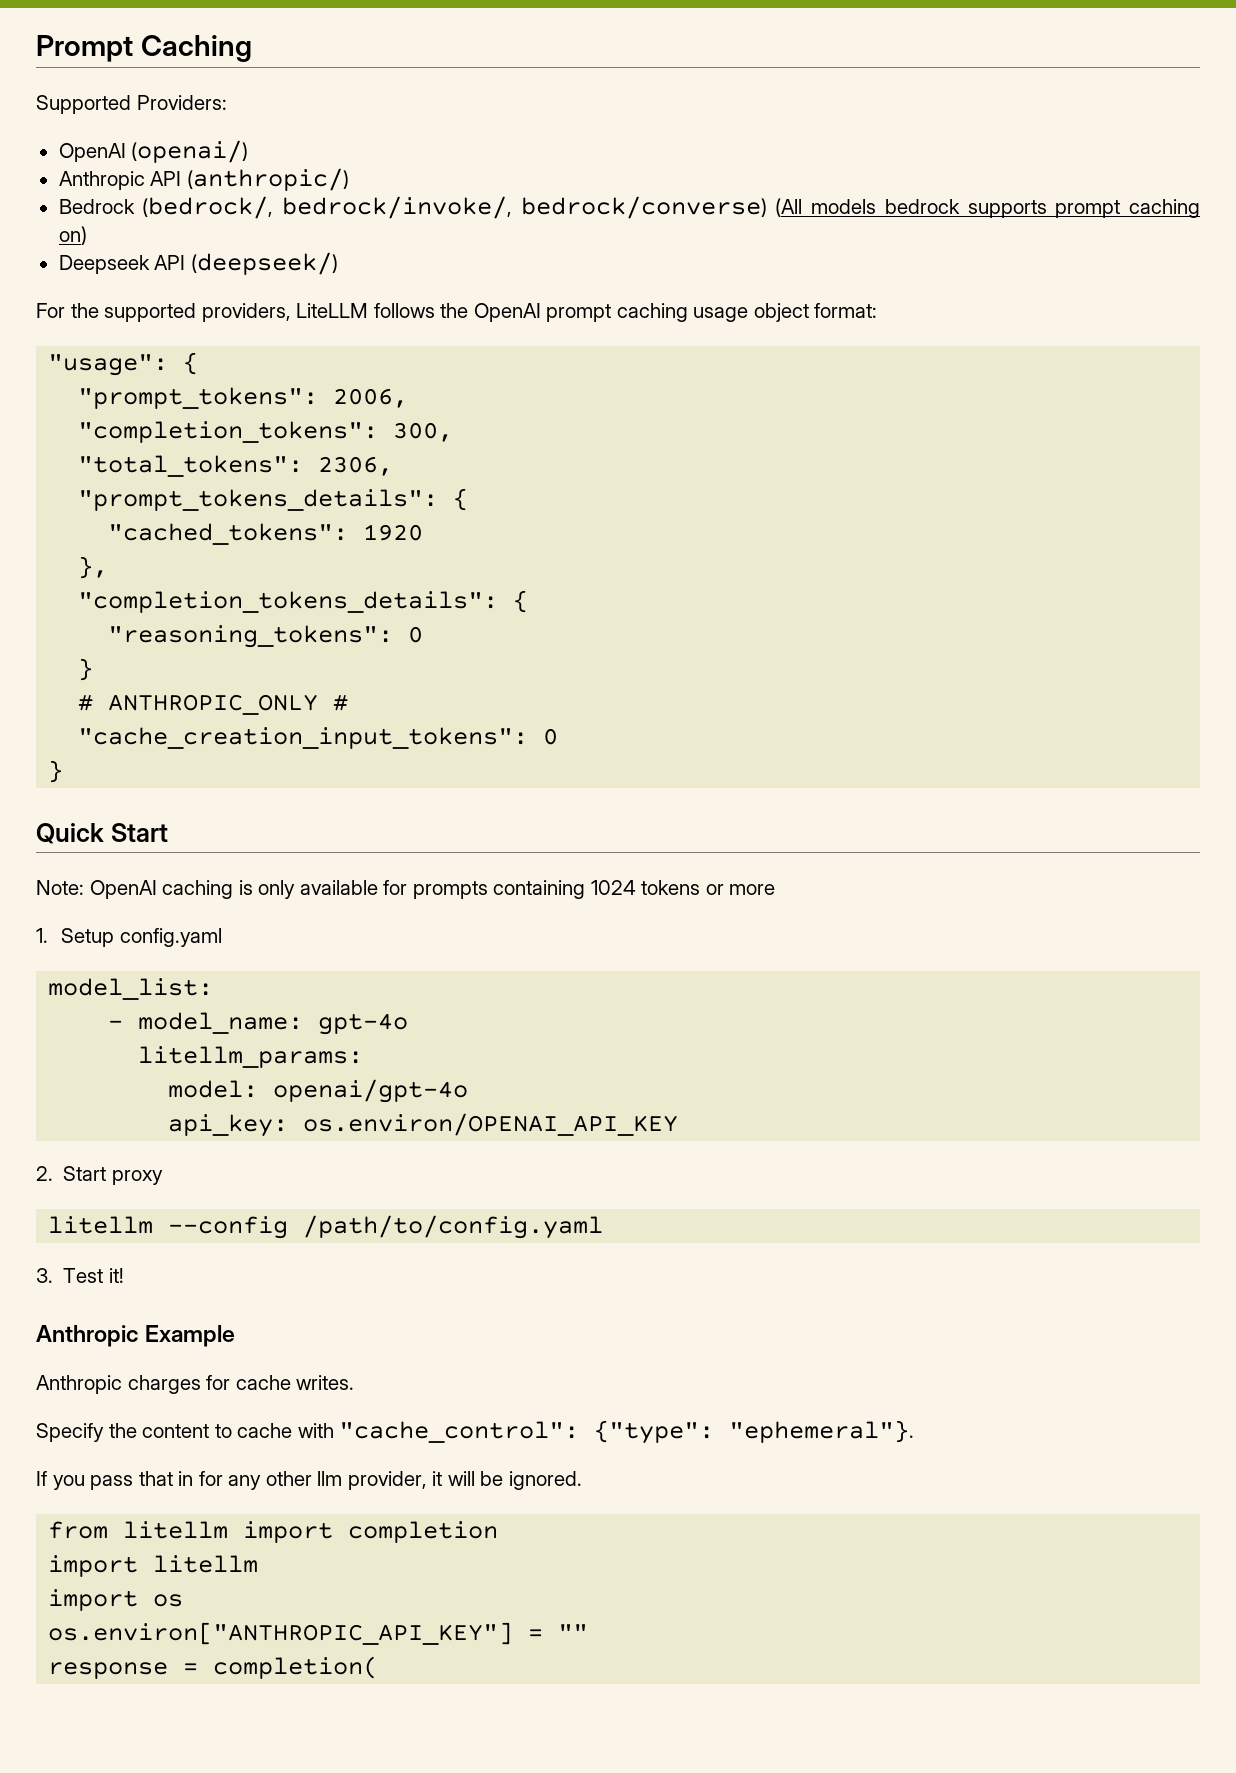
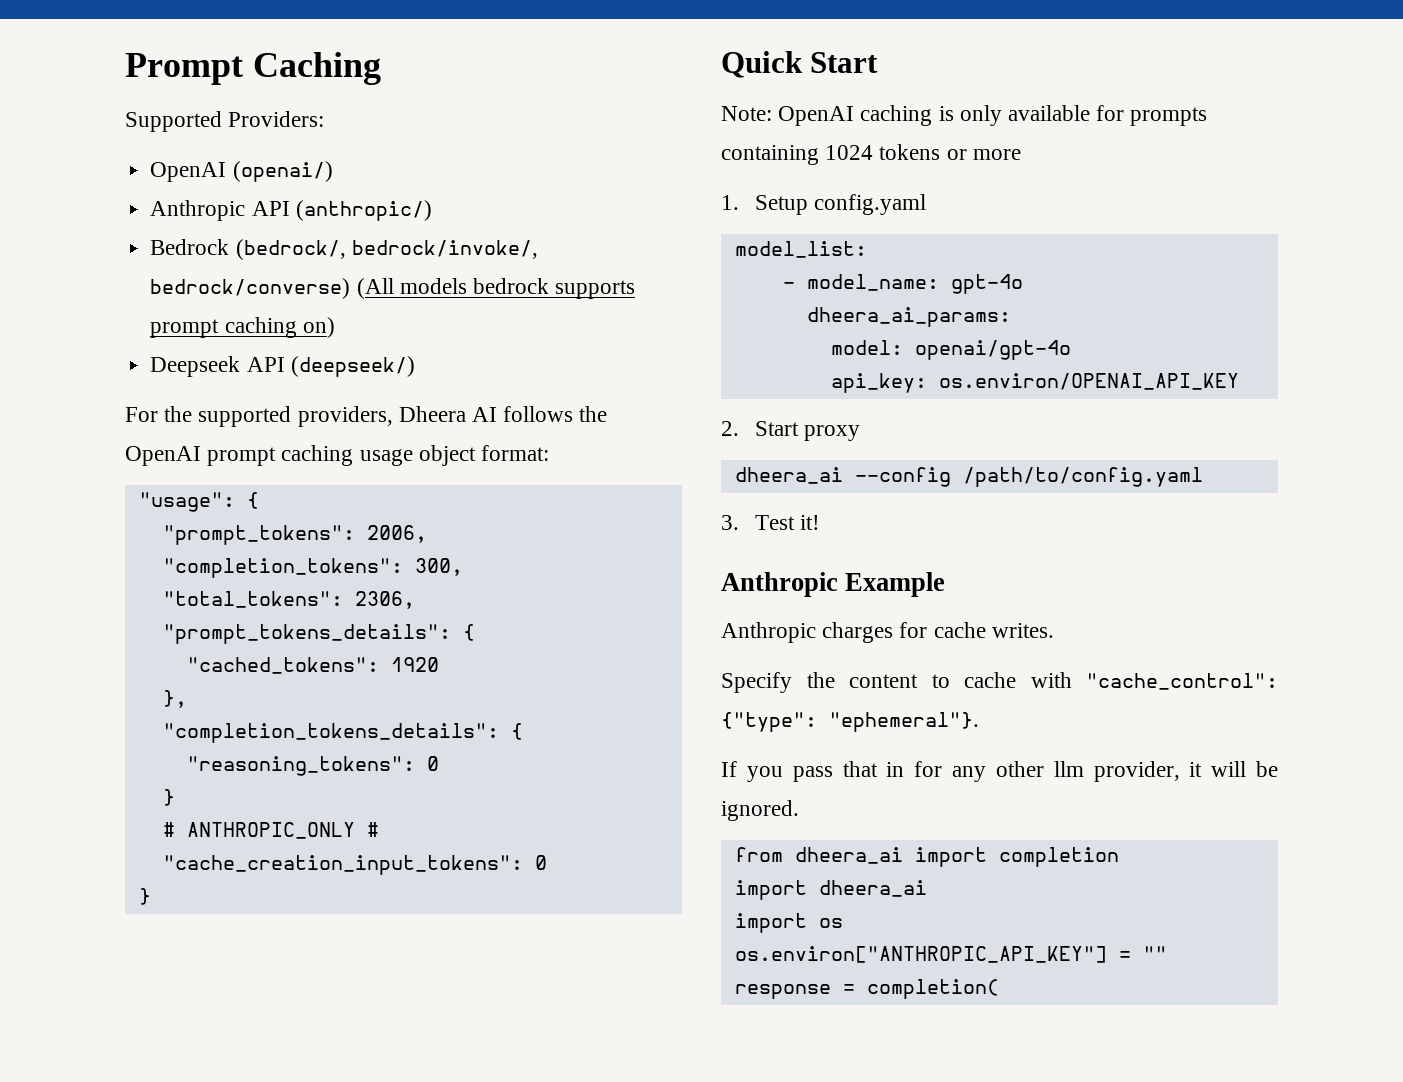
[296,303,369,318] LiteLLM -> [398,406,498,422] Dheera AI
[138,1046,364,1068] litellm_params: -> [806,307,1011,327] dheera_ai_params:
[48,1216,154,1234] litellm -> [734,467,843,484] dheera_ai
[123,1521,229,1539] litellm -> [794,847,903,864] dheera_ai
[153,1555,259,1573] litellm -> [818,880,927,897] dheera_ai

